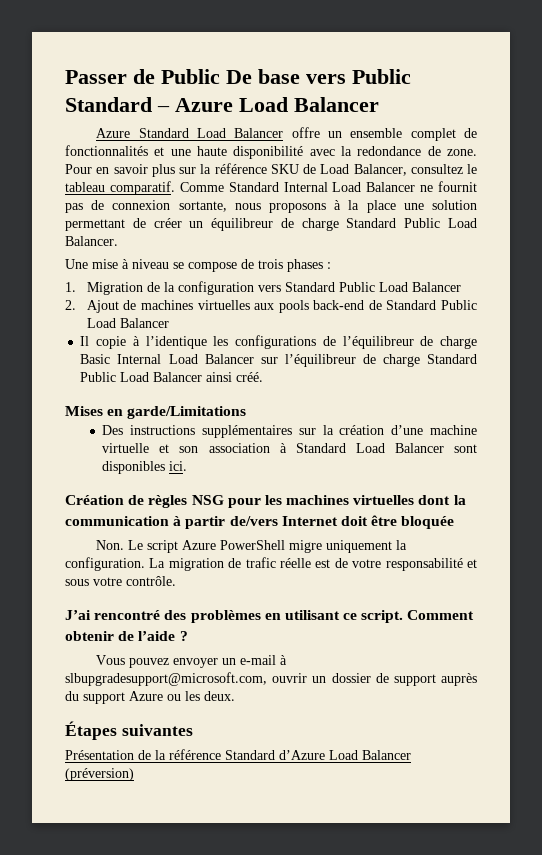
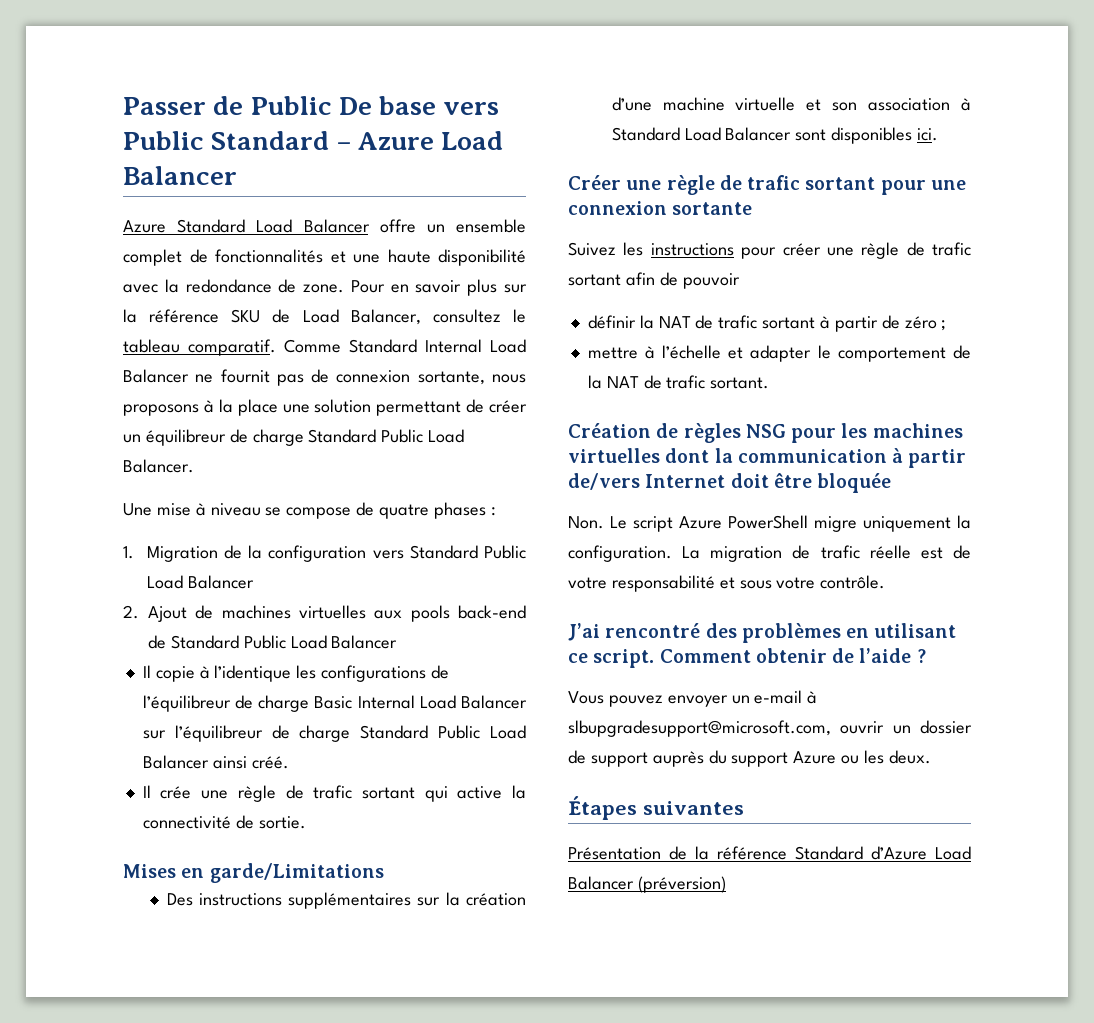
[258,259,283,269] trois -> [379,504,430,519] quatre
(264, 377) none -> [142,785,526,802] [142,815,306,829] // Il crée une règle de trafic sortant qui active la connectivité de sortie.
(188, 466) none -> [568,175,966,195] [568,201,753,215] [568,242,971,259] [568,272,740,289] [587,315,947,332] [587,345,971,362] [587,375,770,389] // Créer une règle de trafic sortant pour une connexion sortante // Suivez les instructions pour créer une règle de trafic sortant afin de pouvoir // définir la NAT de trafic sortant à partir de zéro ; // mettre à l’échelle et adapter le comportement de la NAT de trafic sortant.

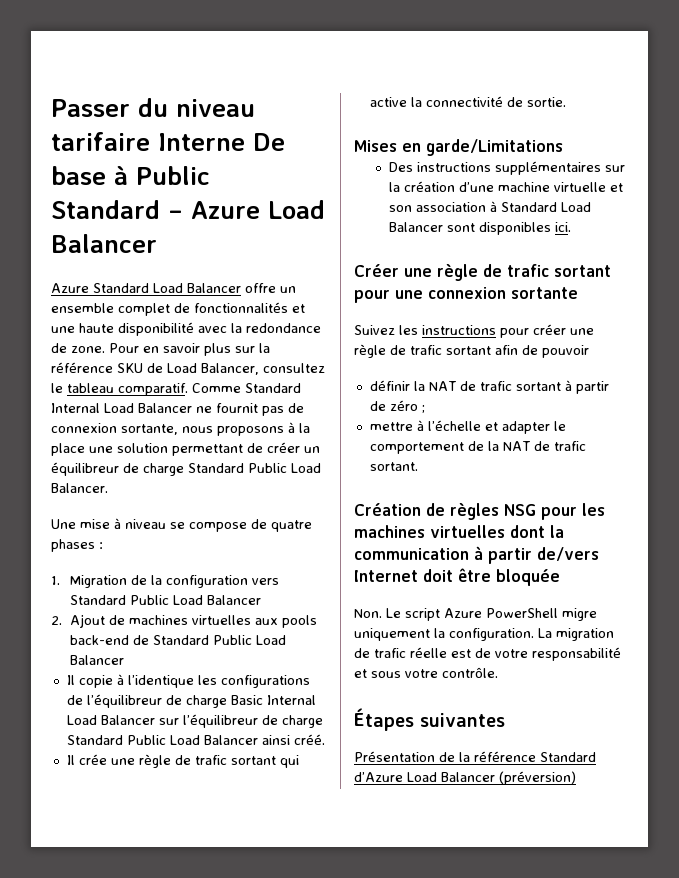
[213,96,332,115] de Public -> [138,98,255,117] [51,132,245,151] du niveau tarifaire Interne
[443,102,500,115] vers -> [114,166,128,185] à
[568,623,957,643] [568,648,926,668] [568,690,818,707] [568,720,972,737] [568,750,931,767] // J’ai rencontré des problèmes en utilisant ce script. Comment obtenir de l’aide ? // Vous pouvez envoyer un e-mail à slbupgradesupport@microsoft.com, ouvrir un dossier de support auprès du support Azure ou les deux. -> (498, 672) none

